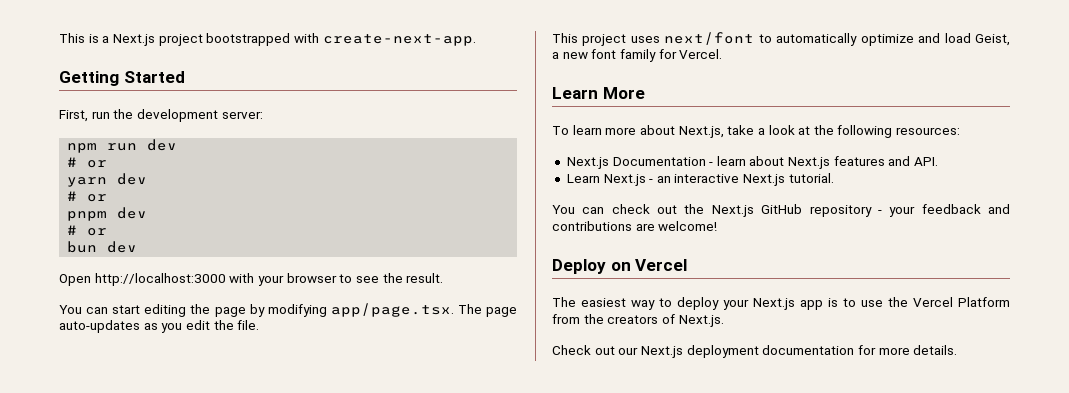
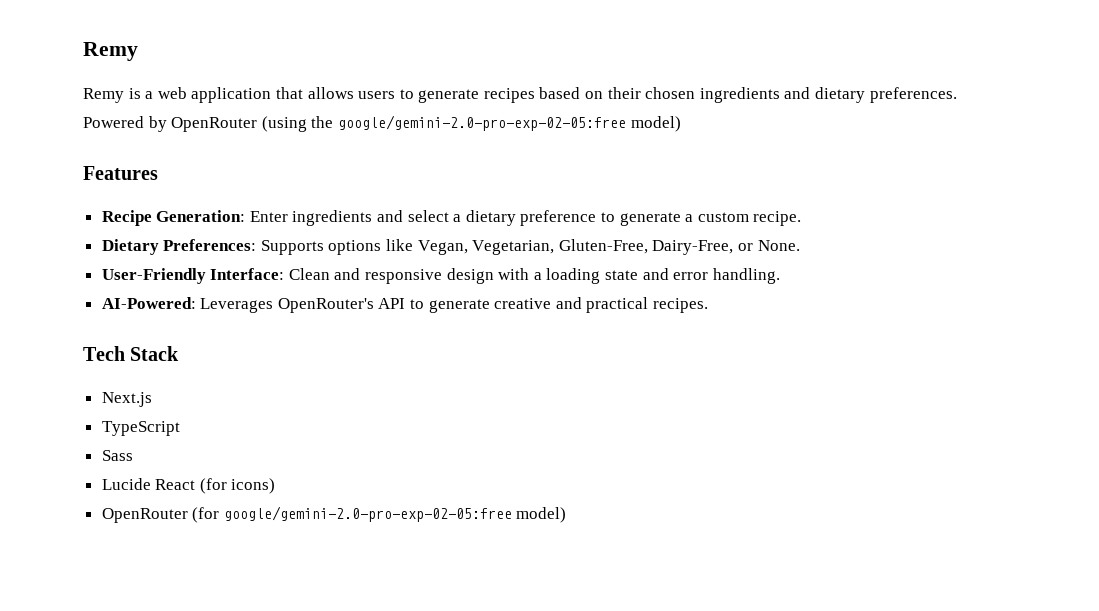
[59,33,476,46] [59,71,185,86] [59,109,263,122] [67,139,178,153] [67,157,108,168] [67,173,148,187] [67,191,108,202] [67,207,148,221] [67,225,108,236] [67,241,138,253] [59,273,444,286] [59,303,517,317] [59,320,260,333] [552,32,1010,46] [552,49,723,62] [552,87,645,99] [552,125,961,138] [566,156,939,169] [566,173,834,186] [552,204,1010,217] [552,221,718,231] [552,259,688,274] [552,297,1010,310] [552,314,724,327] [552,345,958,358] This is a Next.js project bootstrapped with create-next-app. // Getting Started // First, run the development server: // npm run dev // # or // yarn dev // # or // pnpm dev // # or // bun dev // Open http://localhost:3000 with your browser to see the result. // You can start editing the page by modifying app/page.tsx. The page auto-updates as you edit the file. // This project uses next/font to automatically optimize and load Geist, a new font family for Vercel. // Learn More // To learn more about Next.js, take a look at the following resources: // Next.js Documentation - learn about Next.js features and API. // Learn Next.js - an interactive Next.js tutorial. // You can check out the Next.js GitHub repository - your feedback and contributions are welcome! // Deploy on Vercel // The easiest way to deploy your Next.js app is to use the Vercel Platform from the creators of Next.js. // Check out our Next.js deployment documentation for more details. -> [83,42,138,61] [83,87,957,103] [83,115,681,132] [83,166,158,180] [101,210,802,226] [101,239,800,255] [101,268,780,284] [101,297,709,313] [83,346,180,361] [101,392,152,407] [101,421,180,436] [101,450,133,461] [101,478,276,494] [101,506,567,523] Remy // Remy is a web application that allows users to generate recipes based on their chosen ingredients and dietary preferences. Powered by OpenRouter (using the google/gemini-2.0-pro-exp-02-05:free model) // Features // Recipe Generation: Enter ingredients and select a dietary preference to generate a custom recipe. // Dietary Preferences: Supports options like Vegan, Vegetarian, Gluten-Free, Dairy-Free, or None. // User-Friendly Interface: Clean and responsive design with a loading state and error handling. // AI-Powered: Leverages OpenRouter's API to generate creative and practical recipes. // Tech Stack // Next.js // TypeScript // Sass // Lucide React (for icons) // OpenRouter (for google/gemini-2.0-pro-exp-02-05:free model)

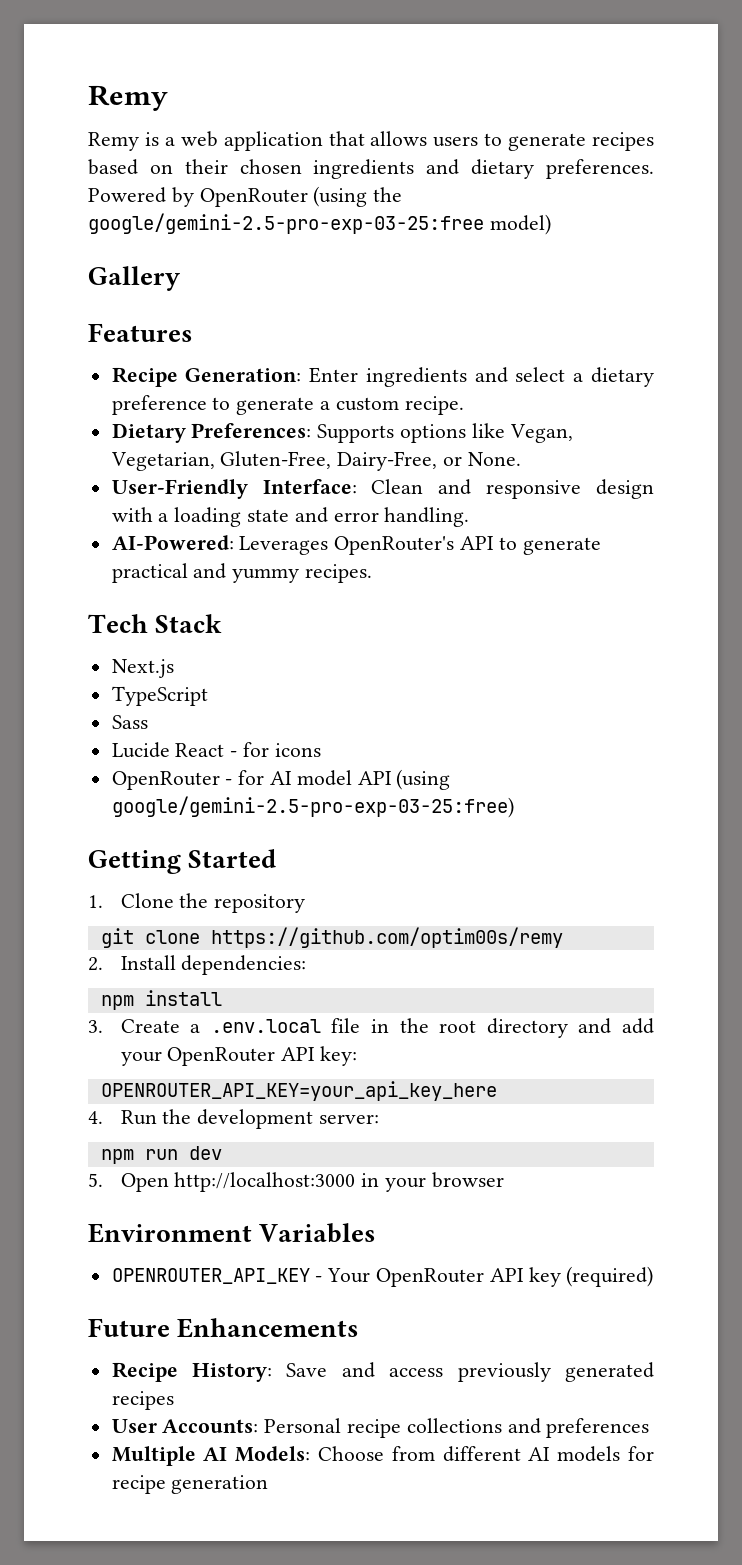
[337,115,681,132] google/gemini-2.0-pro-exp-02-05:free model) -> [88,213,551,235] [88,266,180,291] google/gemini-2.5-pro-exp-03-25:free model) // Gallery
[494,297,649,313] creative and practical -> [111,563,300,583] practical and yummy
[199,478,276,494] [101,506,567,523] (for icons) // OpenRouter (for google/gemini-2.0-pro-exp-02-05:free model) -> [230,742,321,757] [111,769,451,790] [111,796,514,818] [88,849,277,874] [88,893,306,913] [100,927,563,948] [88,955,307,975] [100,990,222,1010] [88,1018,654,1038] [120,1046,358,1066] [100,1081,497,1101] [88,1109,380,1129] [100,1146,222,1164] [88,1172,504,1192] [88,1223,377,1243] [111,1266,654,1287] [88,1318,360,1338] [111,1362,654,1382] [111,1391,174,1410] [111,1418,650,1438] [111,1446,654,1466] [111,1475,269,1494] - for icons // OpenRouter - for AI model API (using google/gemini-2.5-pro-exp-03-25:free) // Getting Started // 1. Clone the repository // git clone https://github.com/optim00s/remy // 2. Install dependencies: // npm install // 3. Create a .env.local file in the root directory and add your OpenRouter API key: // OPENROUTER_API_KEY=your_api_key_here // 4. Run the development server: // npm run dev // 5. Open http://localhost:3000 in your browser // Environment Variables // OPENROUTER_API_KEY - Your OpenRouter API key (required) // Future Enhancements // Recipe History: Save and access previously generated recipes // User Accounts: Personal recipe collections and preferences // Multiple AI Models: Choose from different AI models for recipe generation

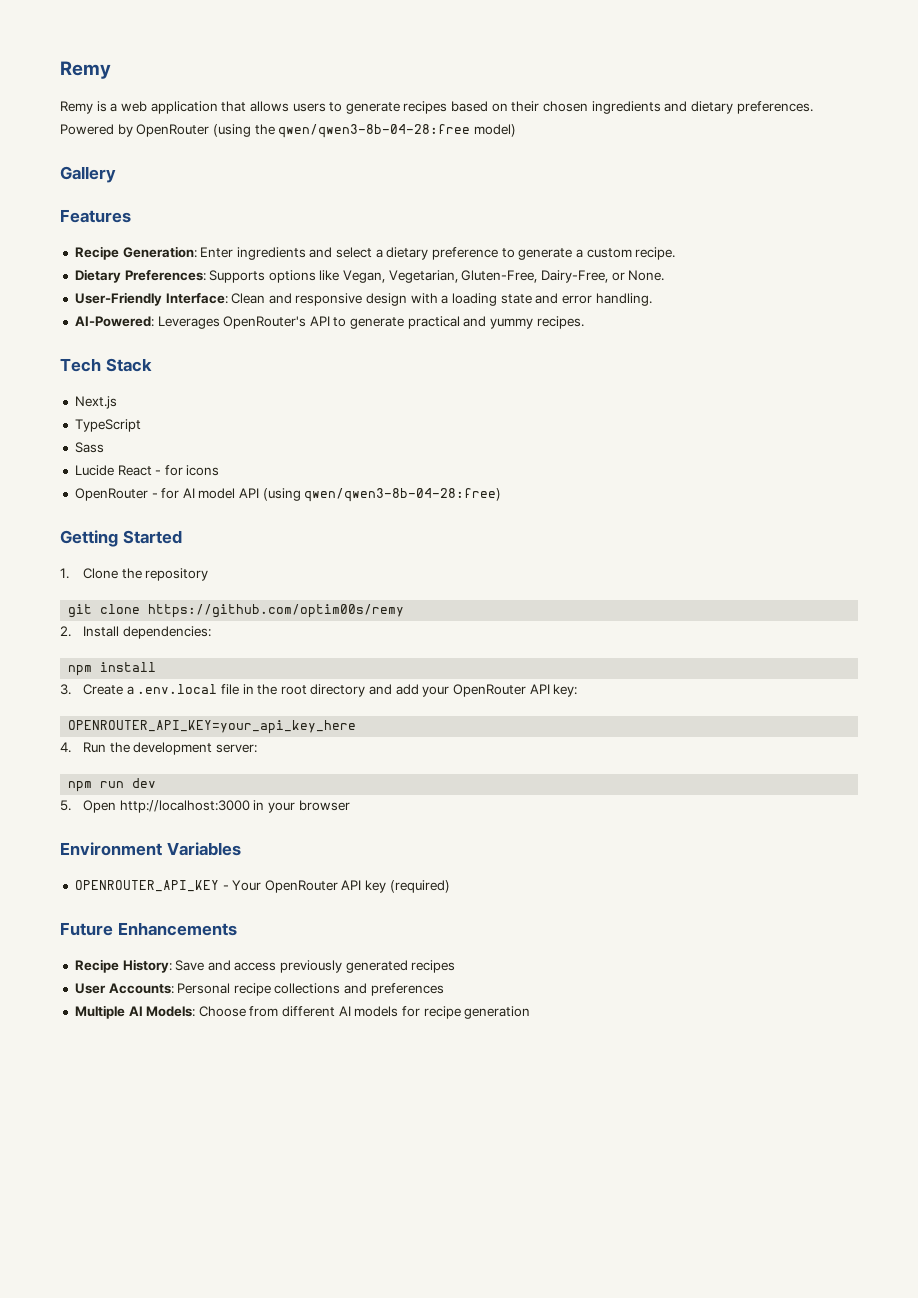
[88,213,484,234] google/gemini-2.5-pro-exp-03-25:free -> [278,124,471,138] qwen/qwen3-8b-04-28:free
[111,796,514,818] google/gemini-2.5-pro-exp-03-25:free) -> [304,488,502,502] qwen/qwen3-8b-04-28:free)

